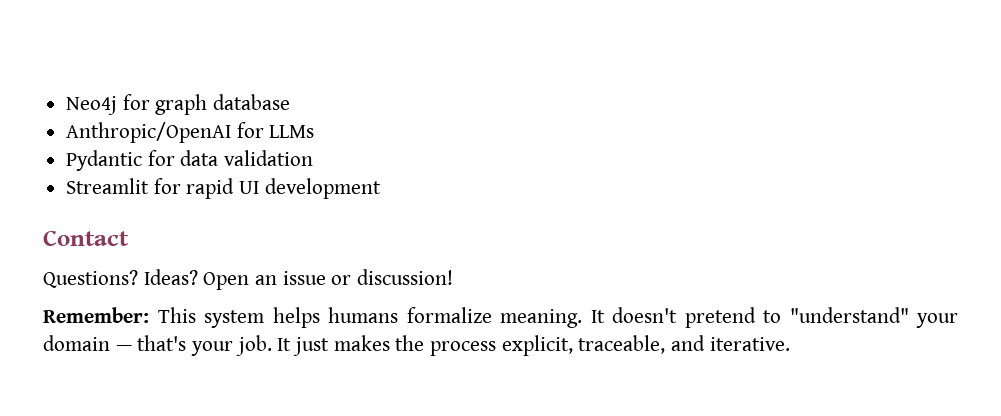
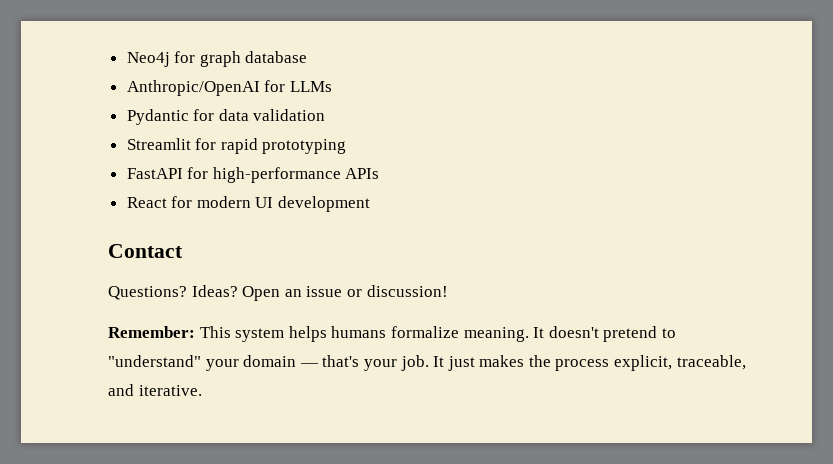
(235, 188) none -> [262,139,347,154] [126,167,380,183] [126,196,251,208] prototyping // FastAPI for high-performance APIs // React for modern

